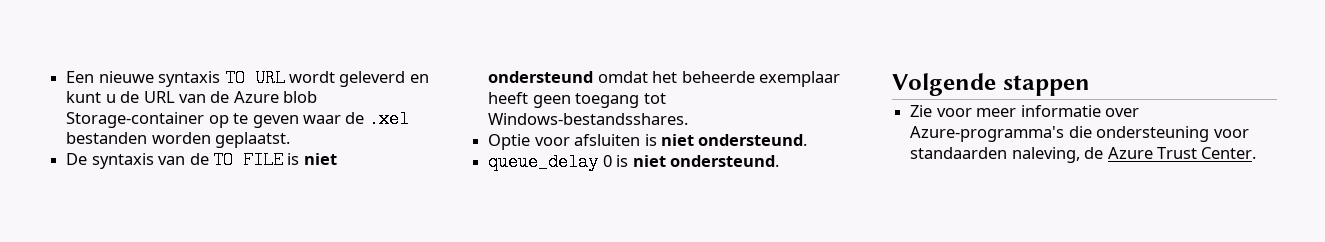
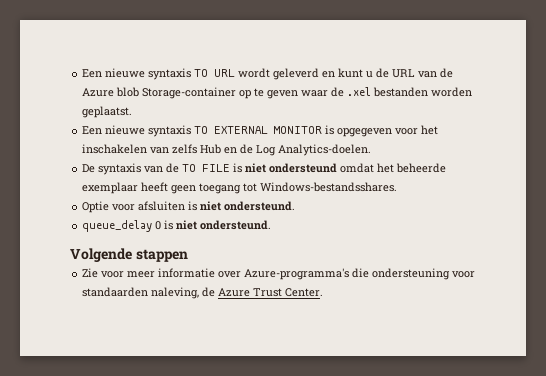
(291, 140) none -> [82,125,439,137] [82,144,372,156] // Een nieuwe syntaxis TO EXTERNAL MONITOR is opgegeven voor het inschakelen van zelfs Hub en de Log Analytics-doelen.

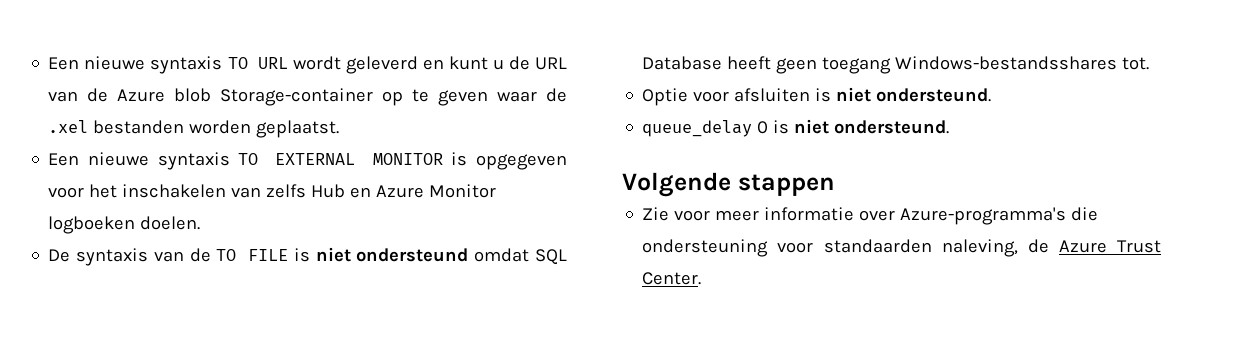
[240,144,372,156] de Log Analytics-doelen. -> [376,184,497,198] [48,216,201,234] Azure Monitor logboeken doelen.
[377,163,447,173] [82,182,139,194] het beheerde exemplaar -> [534,249,567,265] [642,56,723,70] SQL Database
[243,182,398,192] tot Windows-bestandsshares. -> [895,56,1150,70] Windows-bestandsshares tot.

